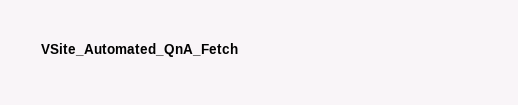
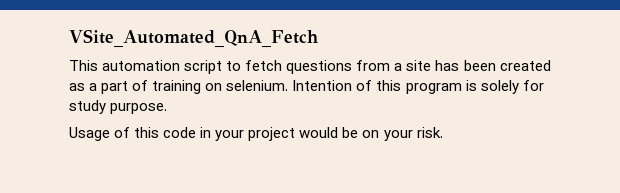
(238, 50) none -> [69,60,551,74] [69,80,544,94] [69,100,168,114] [69,127,443,141] // This automation script to fetch questions from a site has been created as a part of training on selenium. Intention of this program is solely for study purpose. // Usage of this code in your project would be on your risk.

